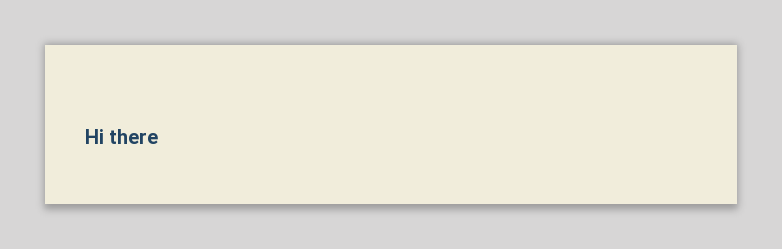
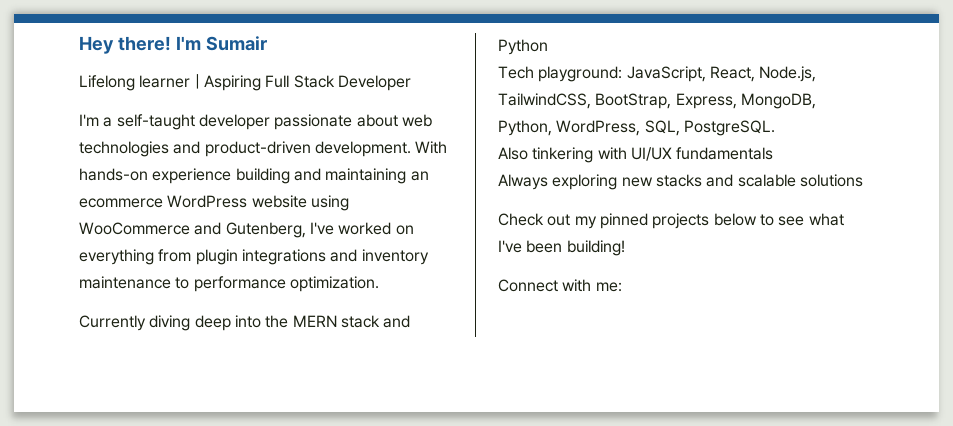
[85,129,159,144] Hi there -> [79,36,267,54] [79,74,411,91] [79,114,432,130] [79,141,448,157] [79,168,429,184] [79,195,349,211] [79,222,414,238] [79,249,429,265] [79,276,379,292] [79,315,411,331] [498,39,548,55] [498,66,817,82] [498,93,816,109] [498,120,775,136] [498,147,774,163] [498,174,863,190] [498,213,844,229] [498,240,625,256] [498,279,622,292] Hey there! I'm Sumair // Lifelong learner | Aspiring Full Stack Developer // I'm a self-taught developer passionate about web technologies and product-driven development. With hands-on experience building and maintaining an ecommerce WordPress website using WooCommerce and Gutenberg, I've worked on everything from plugin integrations and inventory maintenance to performance optimization. // Currently diving deep into the MERN stack and Python // Tech playground: JavaScript, React, Node.js, TailwindCSS, BootStrap, Express, MongoDB, Python, WordPress, SQL, PostgreSQL. // Also tinkering with UI/UX fundamentals // Always exploring new stacks and scalable solutions // Check out my pinned projects below to see what I've been building! // Connect with me:

